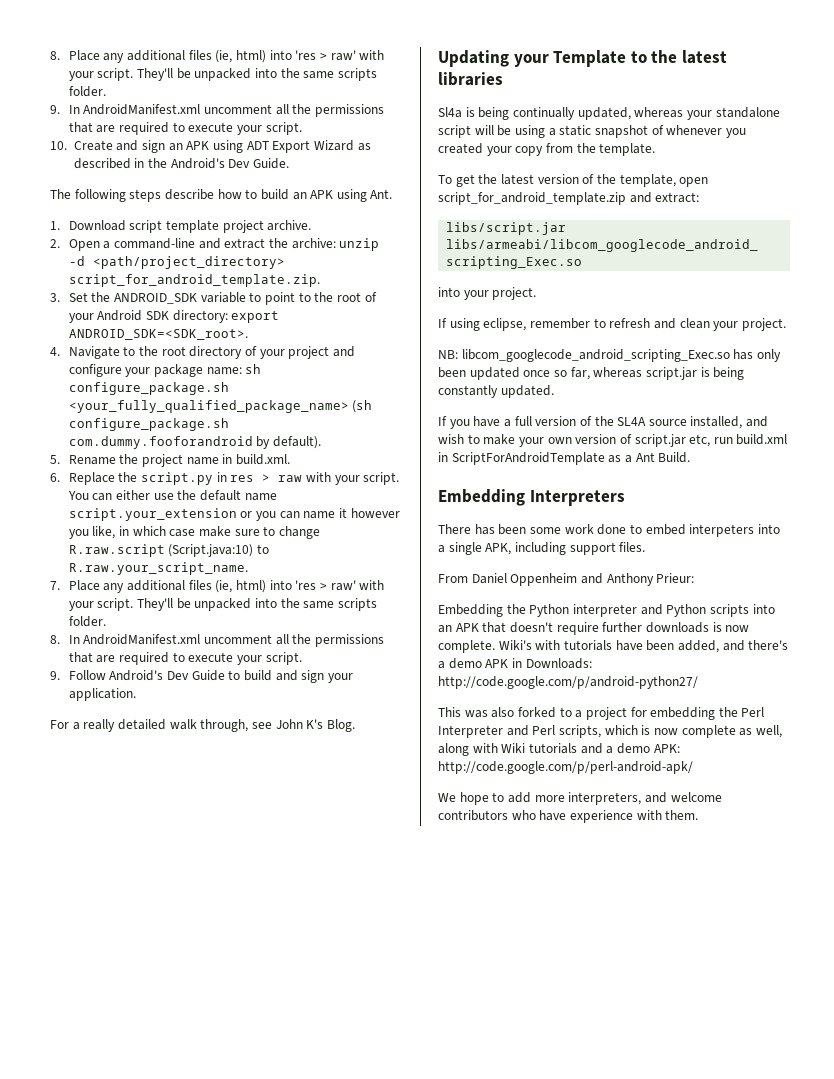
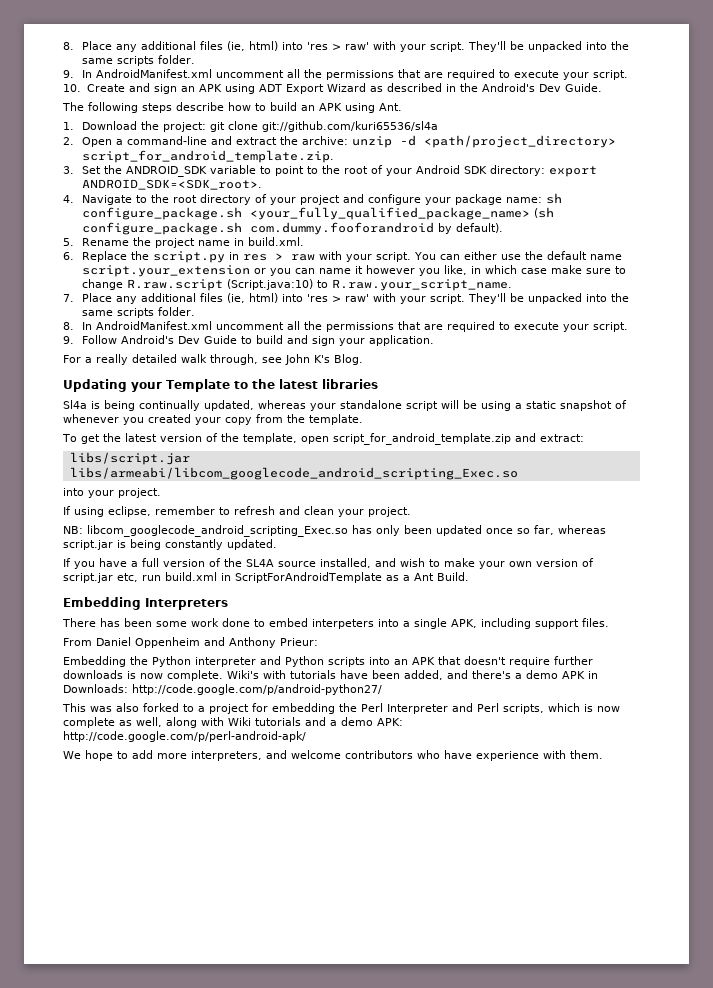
[129,220,312,233] script template project archive. -> [141,121,439,132] the project: git clone git://github.com/kuri65536/sl4a

